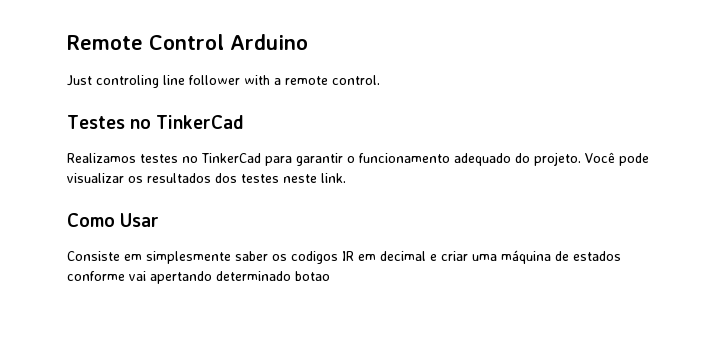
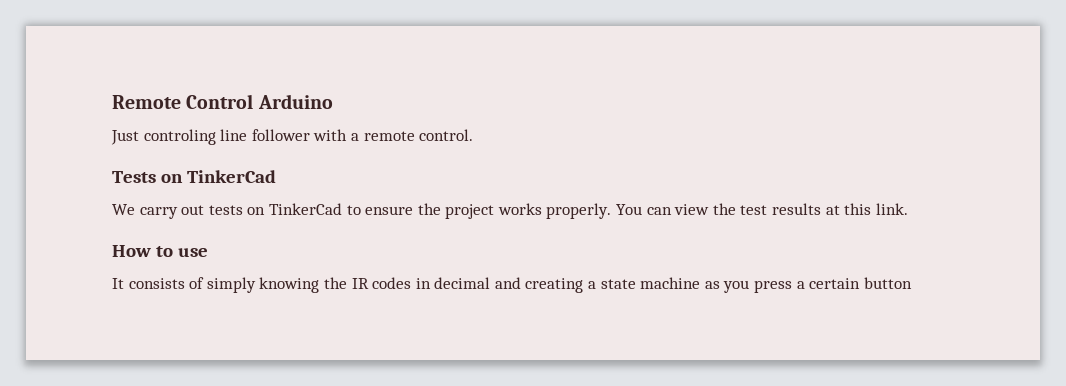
[67,115,152,129] Testes no -> [112,171,183,183] Tests on
[67,152,649,166] [67,173,346,183] [67,213,160,227] [67,250,621,264] [67,271,330,284] Realizamos testes no TinkerCad para garantir o funcionamento adequado do projeto. Você pode visualizar os resultados dos testes neste link. // Como Usar // Consiste em simplesmente saber os codigos IR em decimal e criar uma máquina de estados conforme vai apertando determinado botao -> [112,203,908,219] [112,245,208,257] [112,277,912,293] We carry out tests on TinkerCad to ensure the project works properly. You can view the test results at this link. // How to use // It consists of simply knowing the IR codes in decimal and creating a state machine as you press a certain button

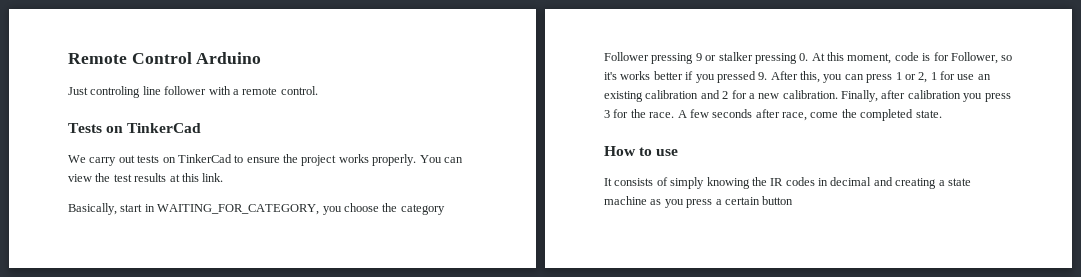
(908, 209) none -> [68,203,445,215] [604,52,1013,64] [604,71,991,83] [604,90,1011,102] [604,109,942,121] // Basically, start in WAITING_FOR_CATEGORY, you choose the category Follower pressing 9 or stalker pressing 0. At this moment, code is for Follower, so it's works better if you pressed 9. After this, you can press 1 or 2, 1 for use an existing calibration and 2 for a new calibration. Finally, after calibration you press 3 for the race. A few seconds after race, come the completed state.

